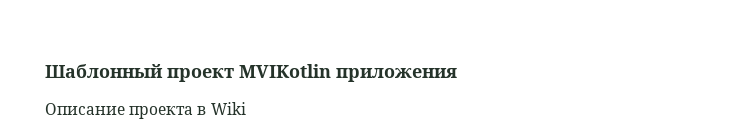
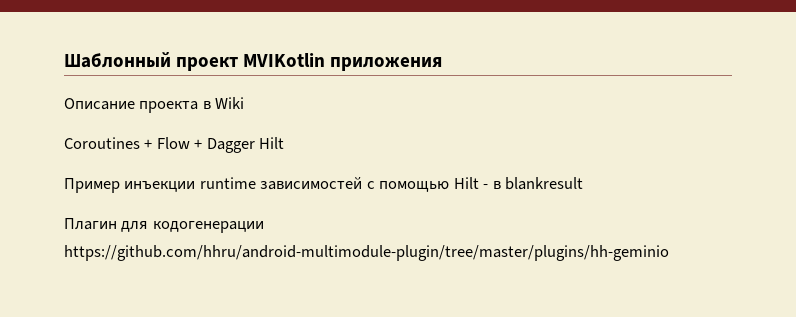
(246, 108) none -> [64,137,285,153] [64,177,584,193] [64,218,264,233] [64,245,669,261] // Coroutines + Flow + Dagger Hilt // Пример инъекции runtime зависимостей с помощью Hilt - в blankresult // Плагин для кодогенерации https://github.com/hhru/android-multimodule-plugin/tree/master/plugins/hh-geminio

